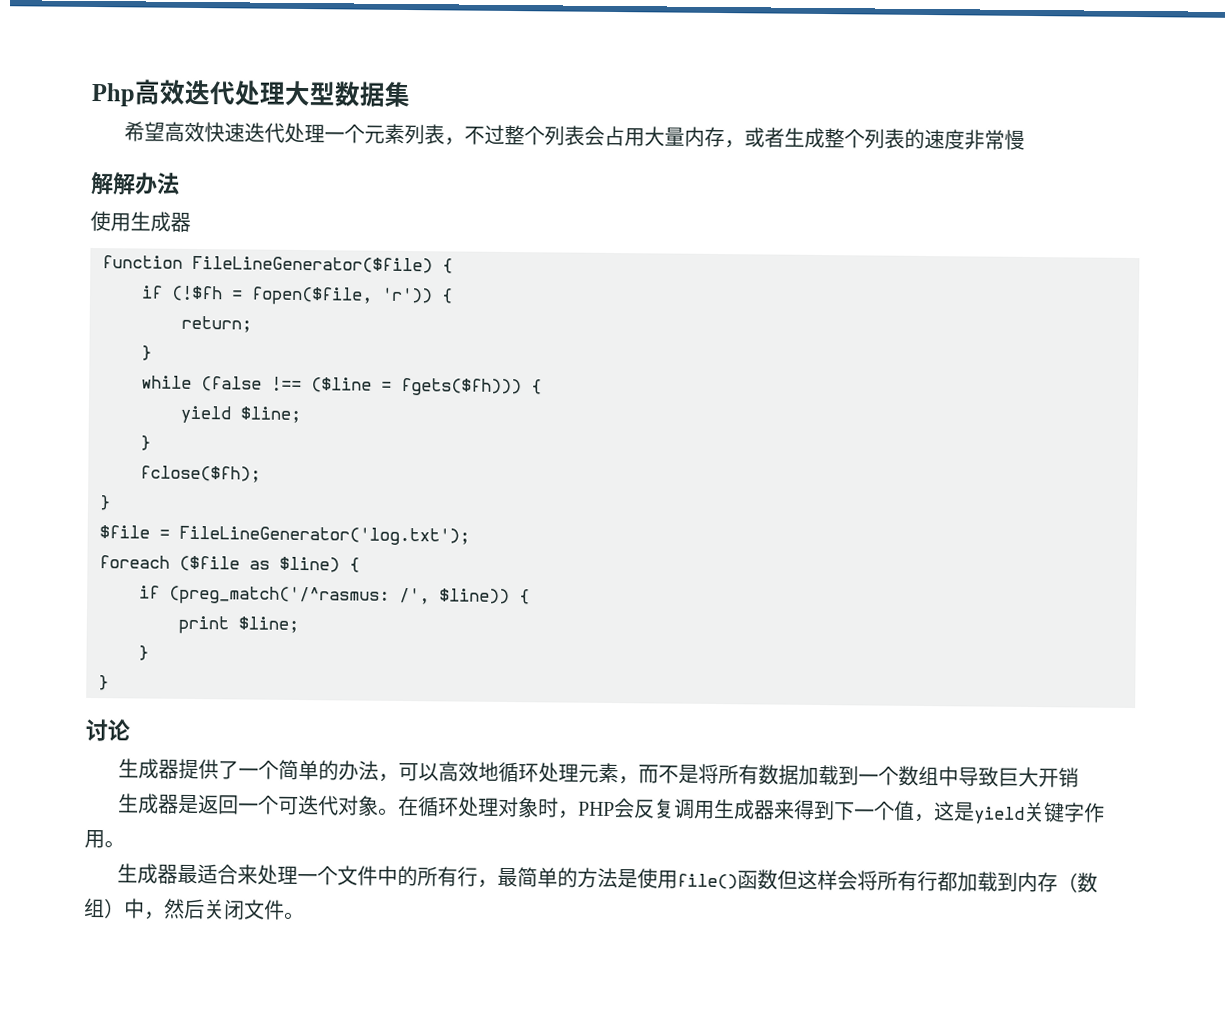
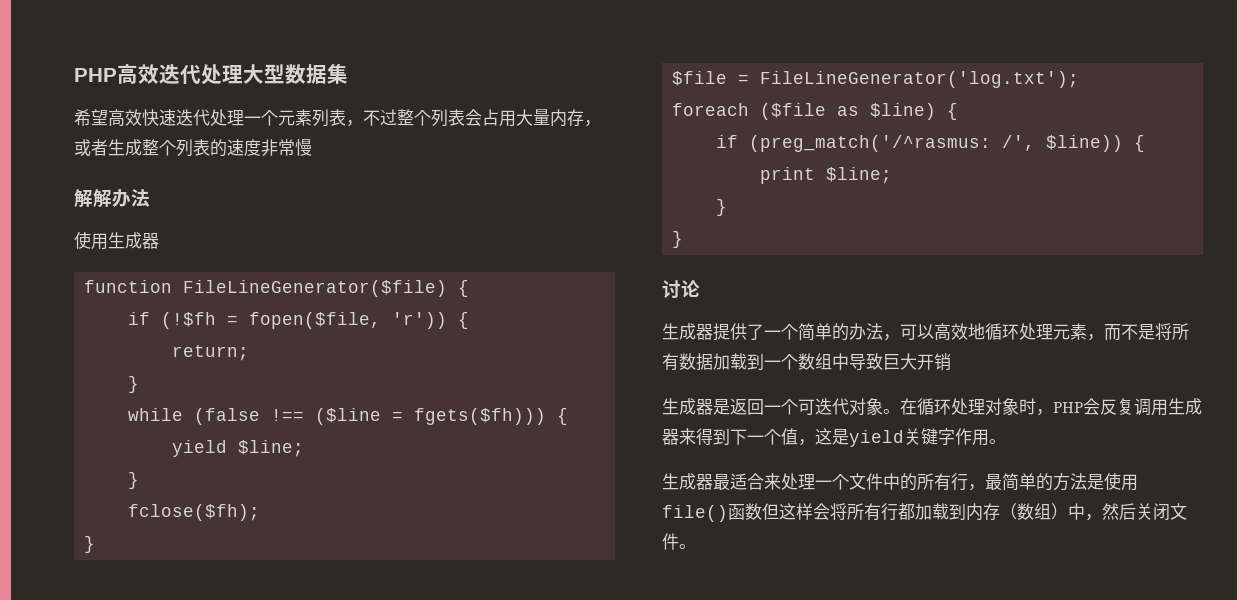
[91,82,136,107] Php -> [74,68,117,82] PHP

